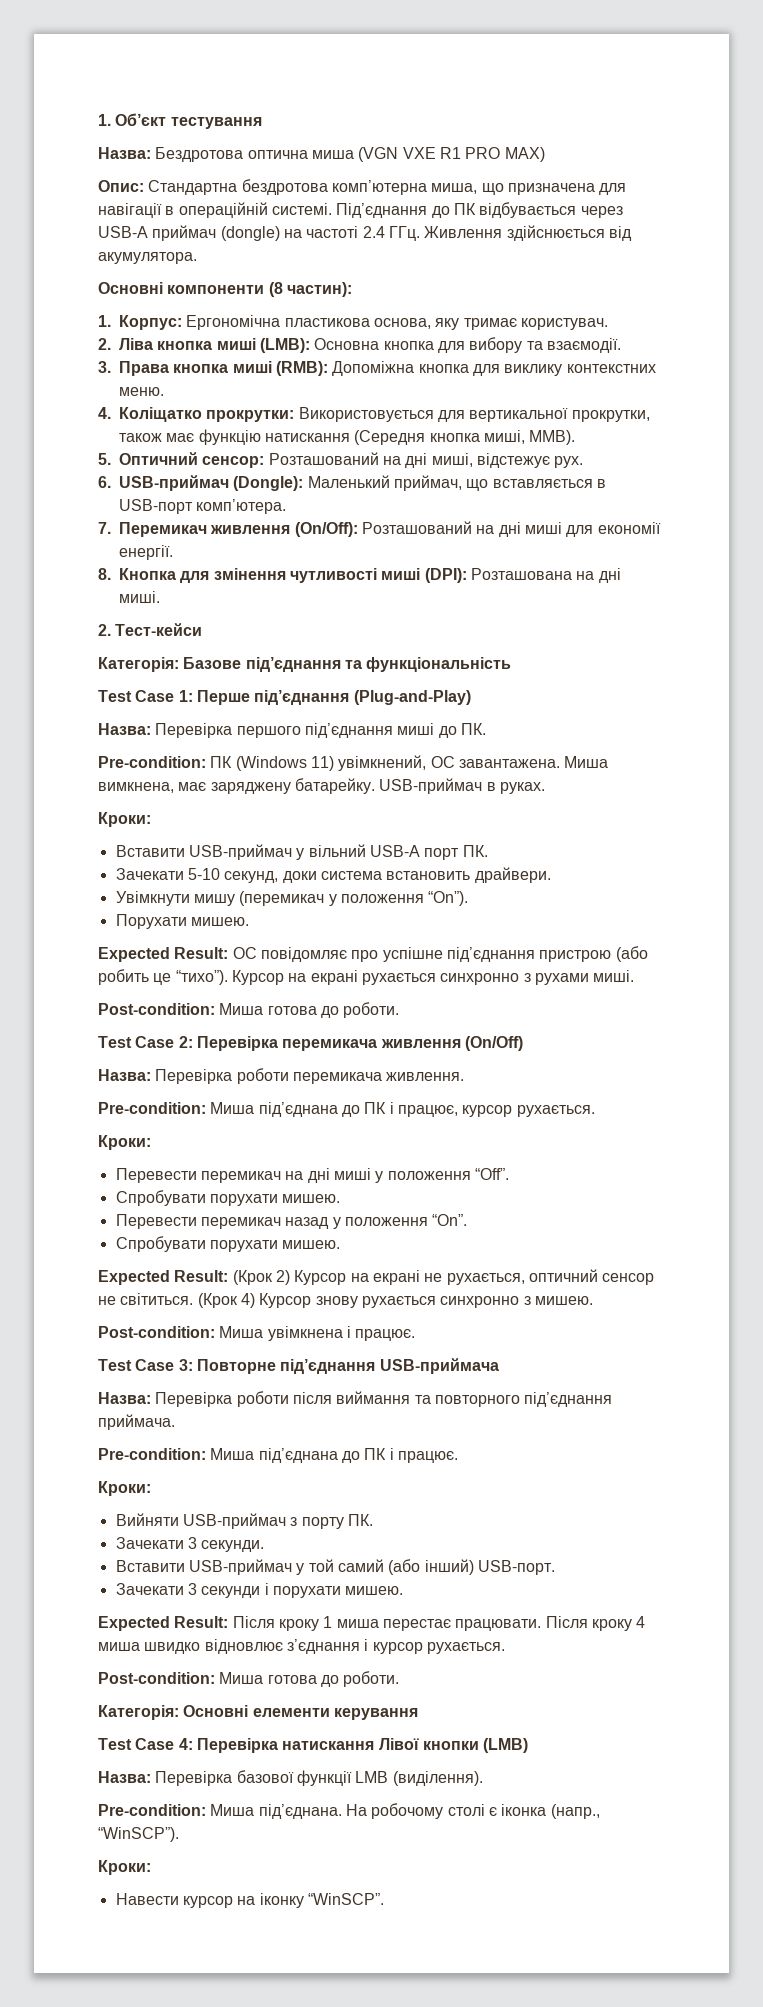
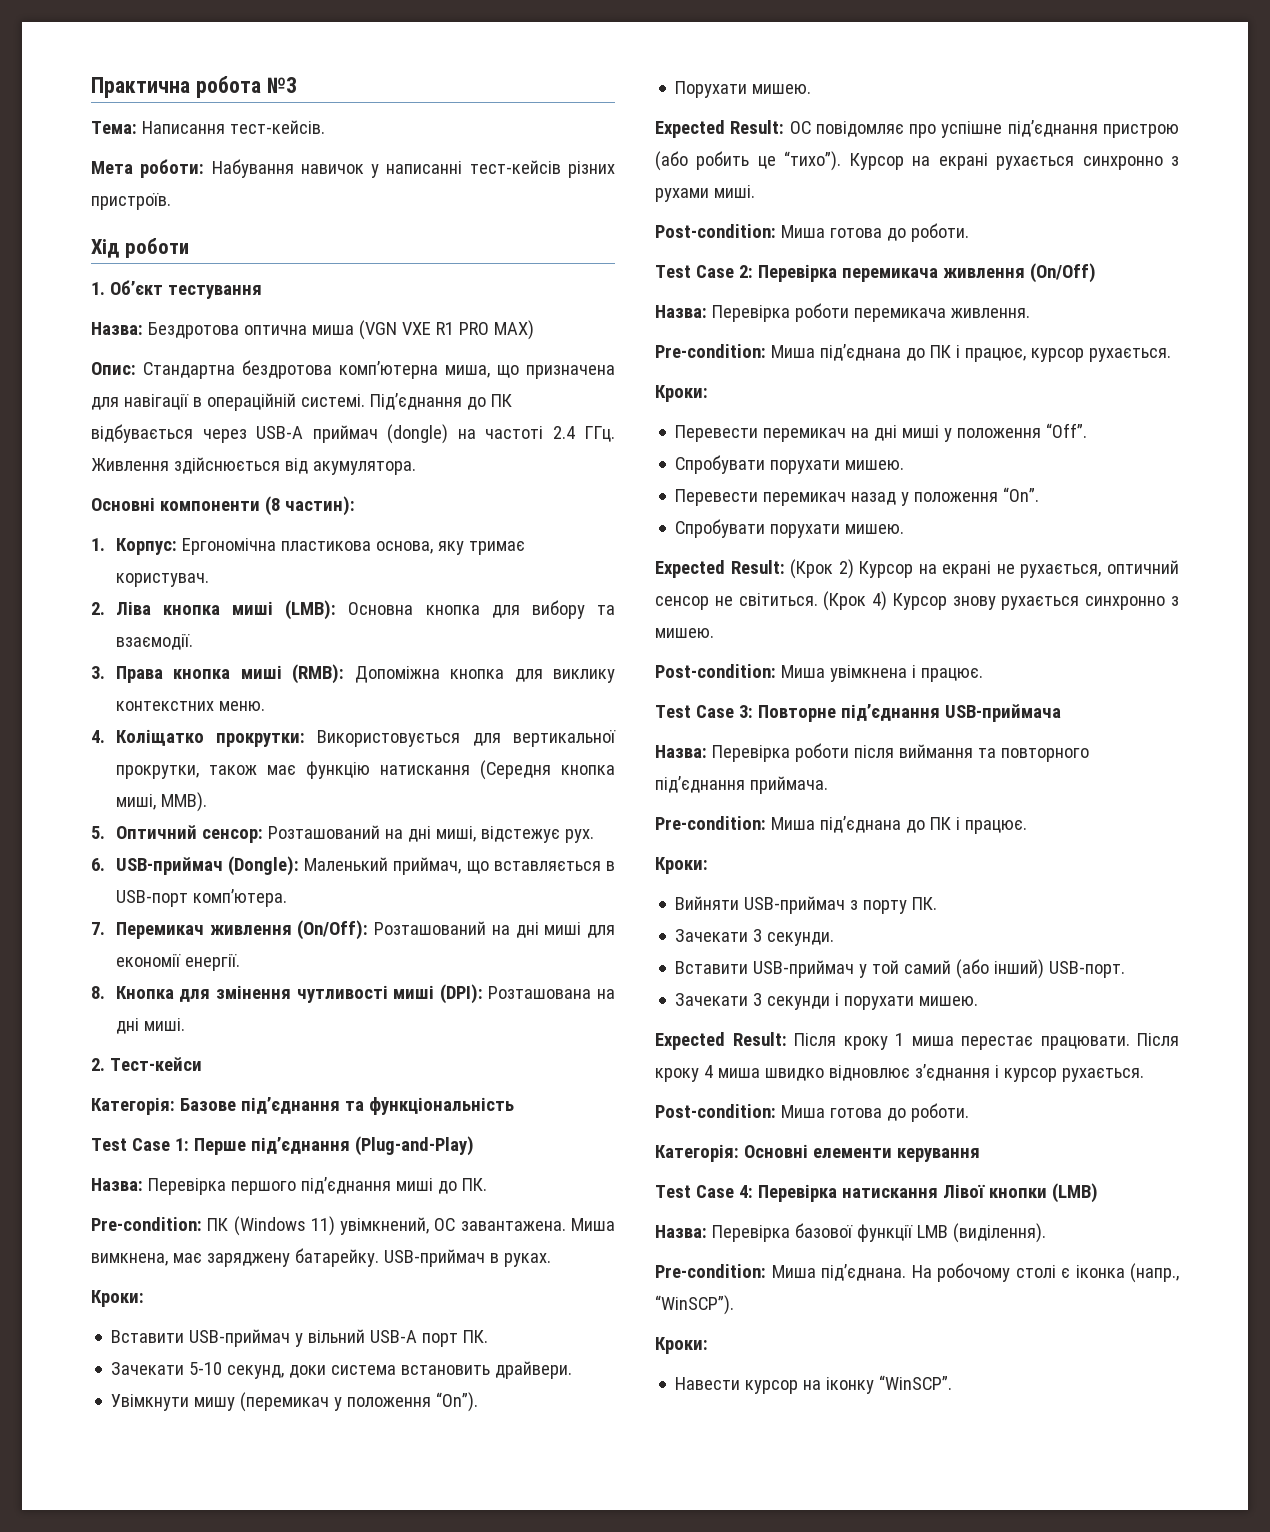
(98, 120) none -> [91,76,297,98] [91,120,325,134] [91,159,615,178] [91,193,171,210] [91,238,189,258] Практична робота №3 // Тема: Написання тест-кейсів. // Мета роботи: Набування навичок у написанні тест-кейсів різних пристроїв. // Хід роботи //

